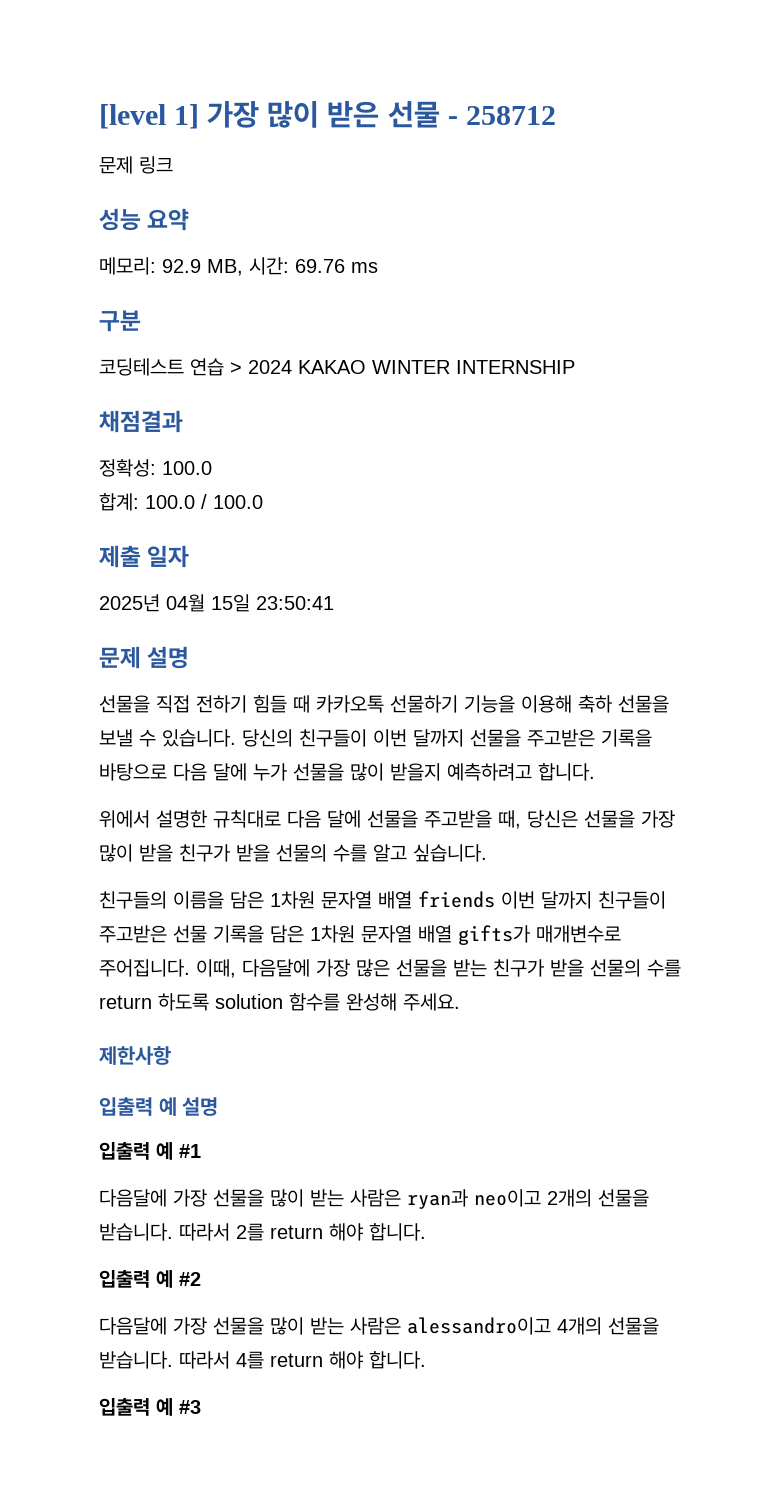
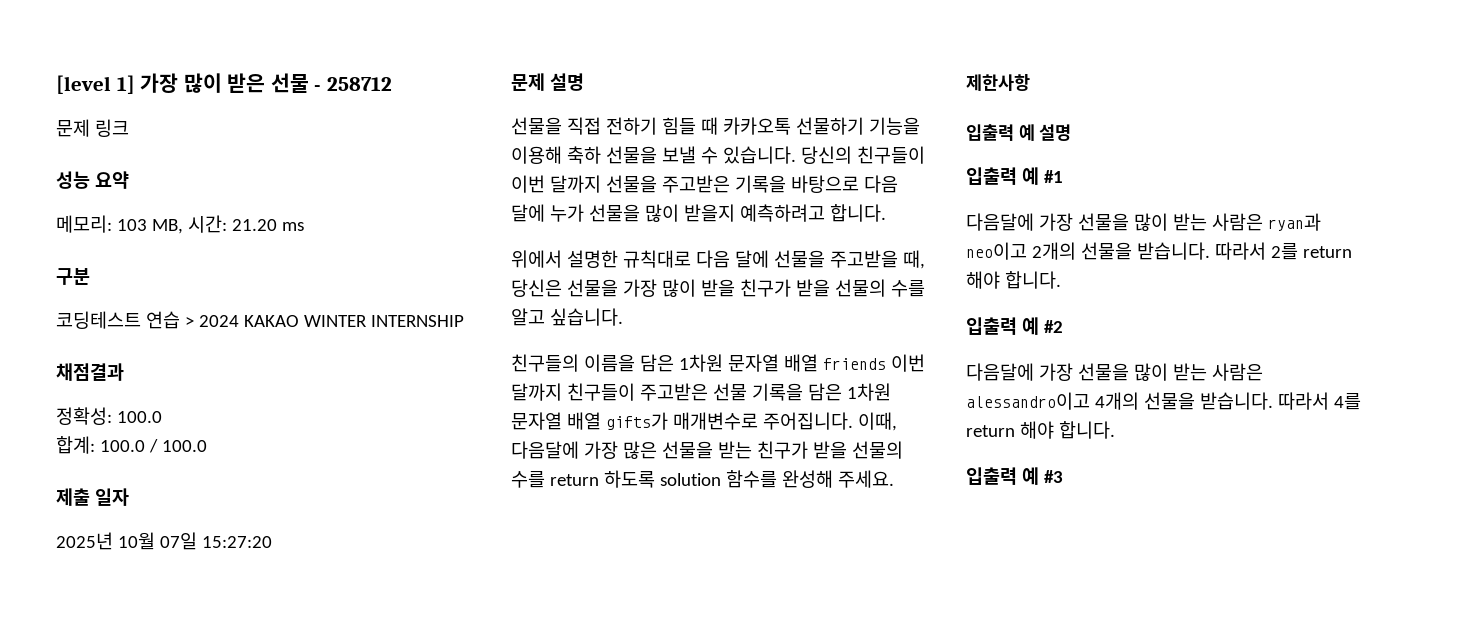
[162,259,201,273] 92.9 -> [116,219,147,231] 103
[295,259,345,273] 69.76 -> [231,219,277,231] 21.20
[166,594,334,612] 04월 15일 23:50:41 -> [117,532,272,550] 10월 07일 15:27:20

